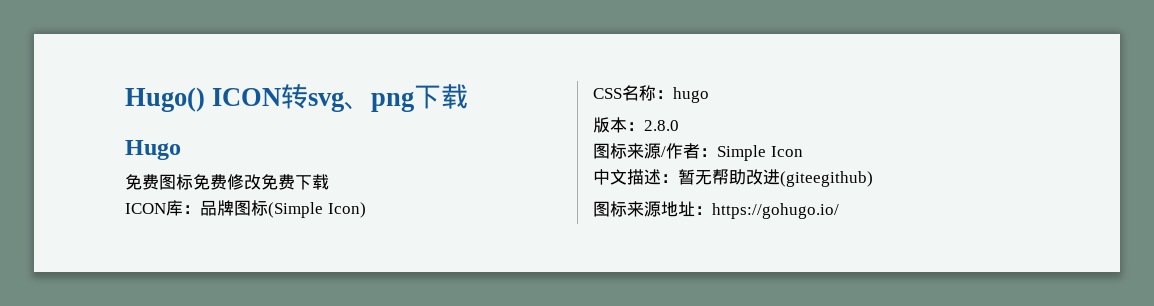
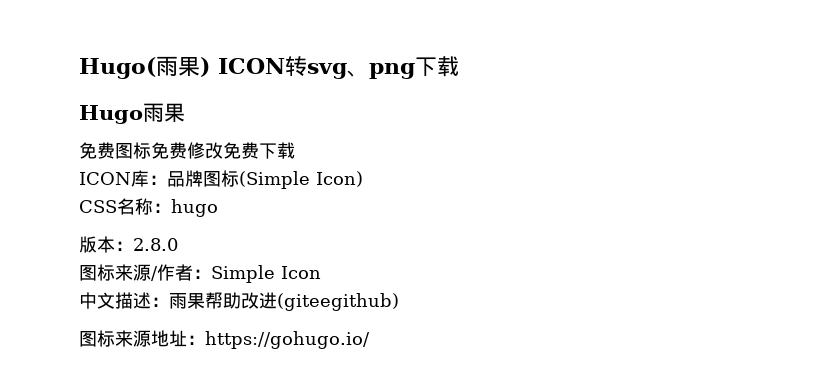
[125,87,205,112] Hugo() -> [79,56,210,79] Hugo(雨果)
(181, 150) none -> [143,103,185,122] 雨果
[678,169,712,185] 暂无 -> [169,293,205,309] 雨果

